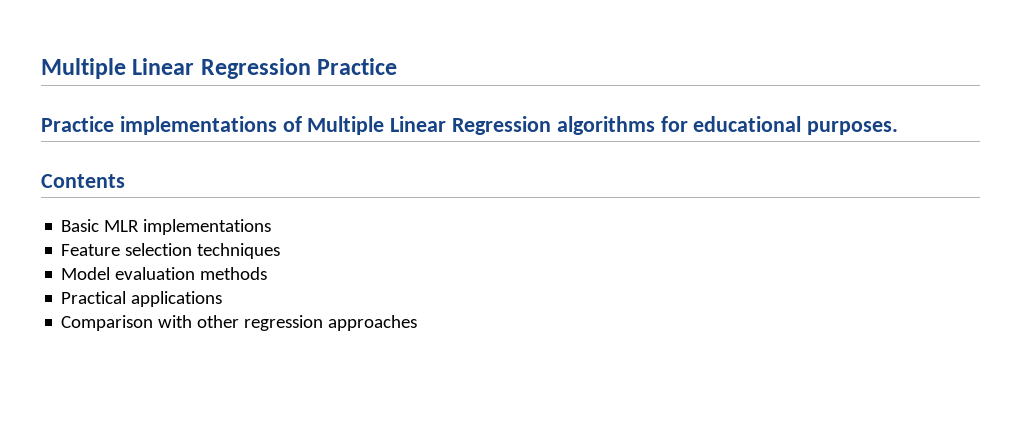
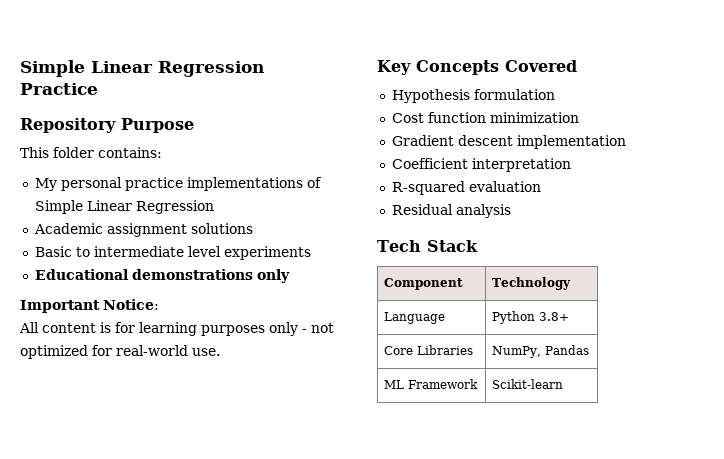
[41,58,126,79] Multiple -> [20,60,85,77] Simple
[41,116,114,132] Practice -> [20,118,194,133] [20,147,162,158] [34,177,183,191] Repository Purpose // This folder contains: // My personal practice
[307,116,899,135] [41,174,125,188] [61,219,272,235] [61,243,281,259] [61,267,268,280] [61,291,223,307] [61,315,418,331] Multiple Linear Regression algorithms for educational purposes. // Contents // Basic MLR implementations // Feature selection techniques // Model evaluation methods // Practical applications // Comparison with other regression approaches -> [34,200,214,214] [33,223,253,237] [34,246,311,260] [34,269,290,283] [20,299,159,313] [19,322,334,336] [20,345,220,359] [377,60,577,75] [391,89,555,103] [391,112,579,123] [391,135,626,149] [391,158,571,172] [391,181,541,195] [391,204,511,218] [377,240,478,252] [384,278,464,290] [492,277,572,290] [384,312,446,324] [492,311,570,324] [384,345,474,355] [492,345,590,358] [384,379,479,389] [492,379,564,389] Simple Linear Regression // Academic assignment solutions // Basic to intermediate level experiments // Educational demonstrations only // Important Notice: // All content is for learning purposes only - not optimized for real-world use. // Key Concepts Covered // Hypothesis formulation // Cost function minimization // Gradient descent implementation // Coefficient interpretation // R-squared evaluation // Residual analysis // Tech Stack // Component | Technology // Language | Python 3.8+ // Core Libraries | NumPy, Pandas // ML Framework | Scikit-learn

